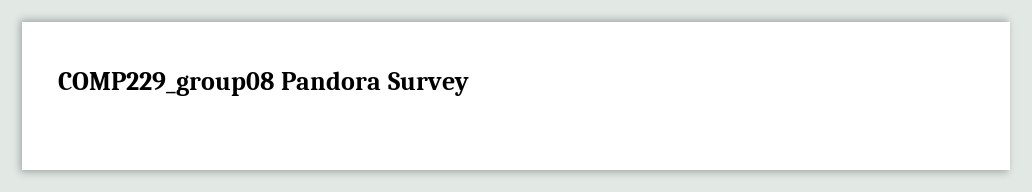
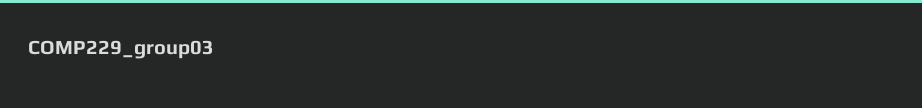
[58,71,469,96] COMP229_group08 Pandora Survey -> [28,40,214,59] COMP229_group03

